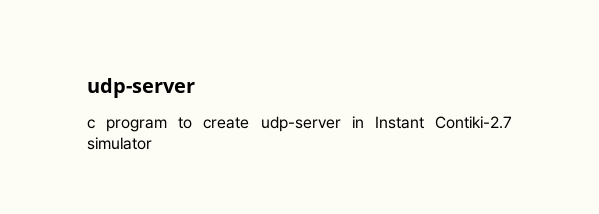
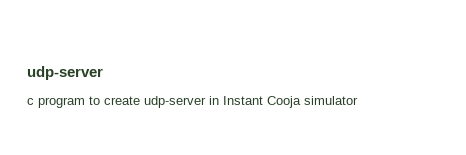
[435,116,512,129] Contiki-2.7 -> [267,96,301,108] Cooja

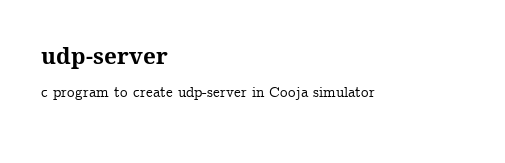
[223,96,263,105] Instant -> (265, 92) none

